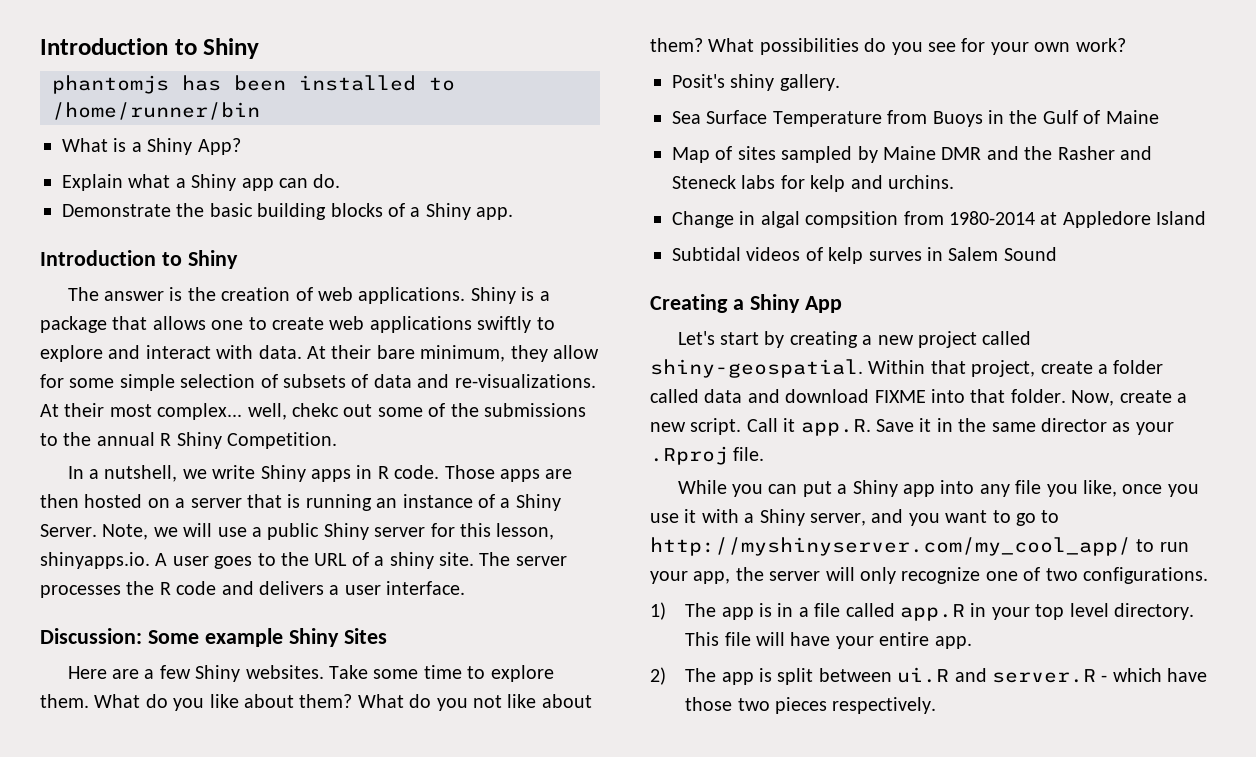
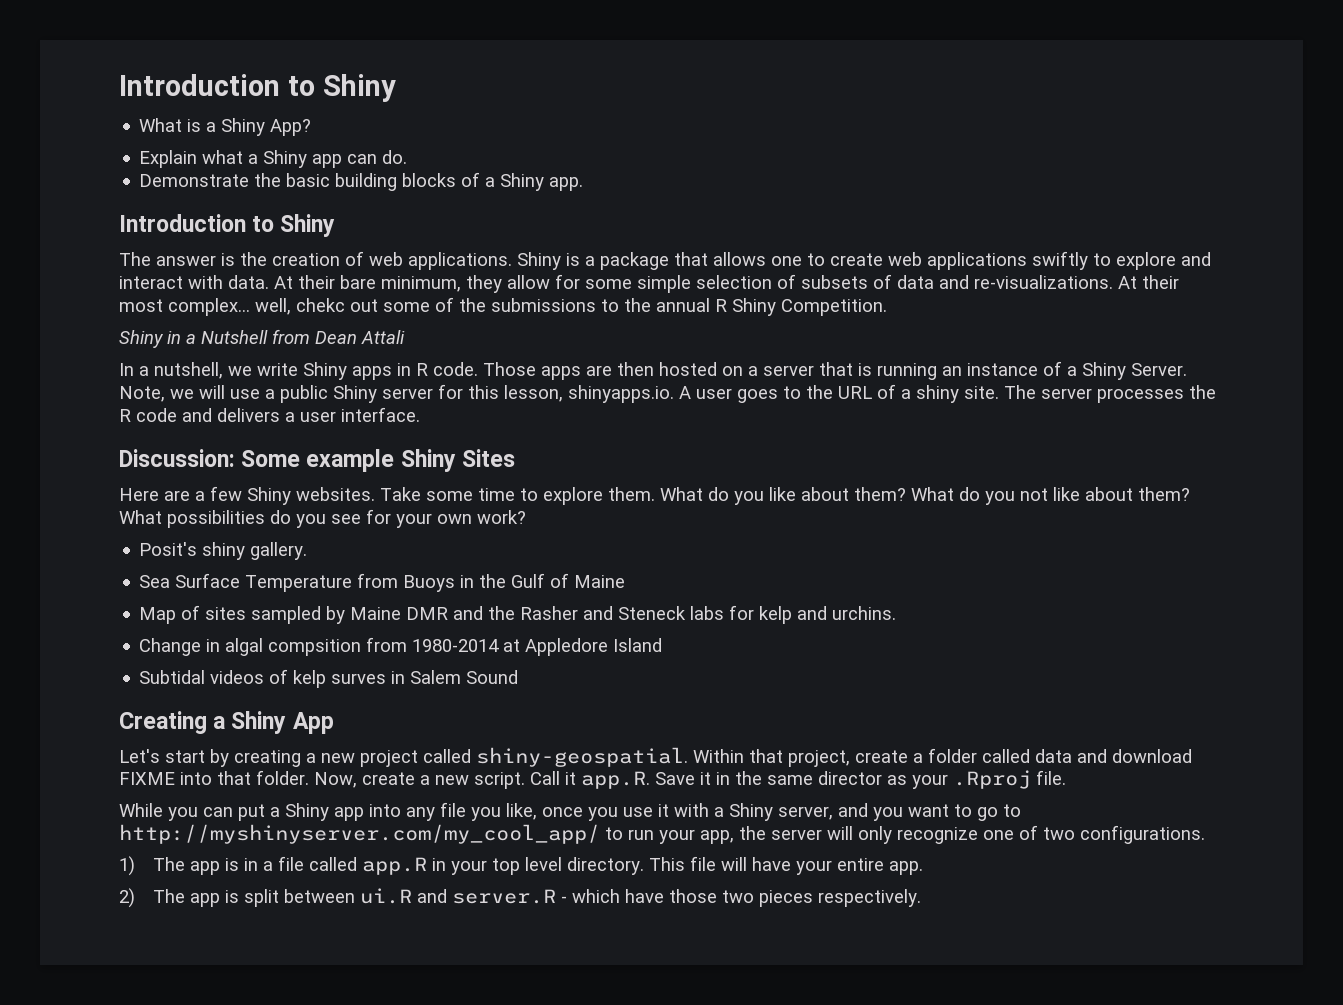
[40,38,260,59] [52,75,455,94] [52,102,260,120] Introduction to Shiny // phantomjs has been installed to /home/runner/bin -> [119,74,396,102] Introduction to Shiny
(337, 440) none -> [119,329,405,348] // Shiny in a Nutshell from Dean Attali

